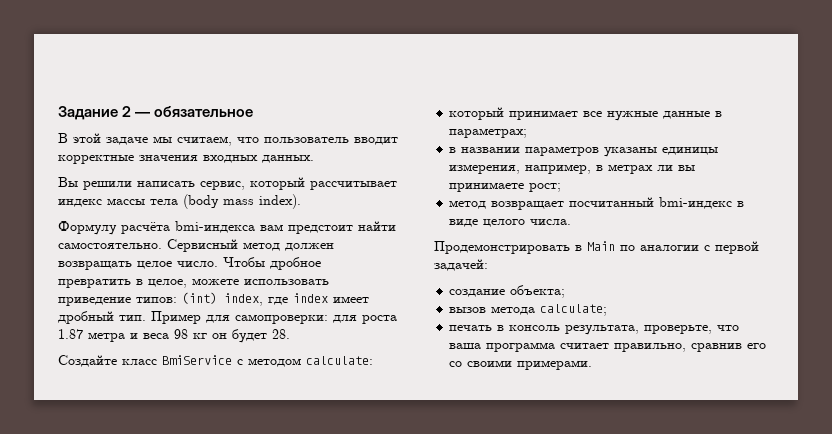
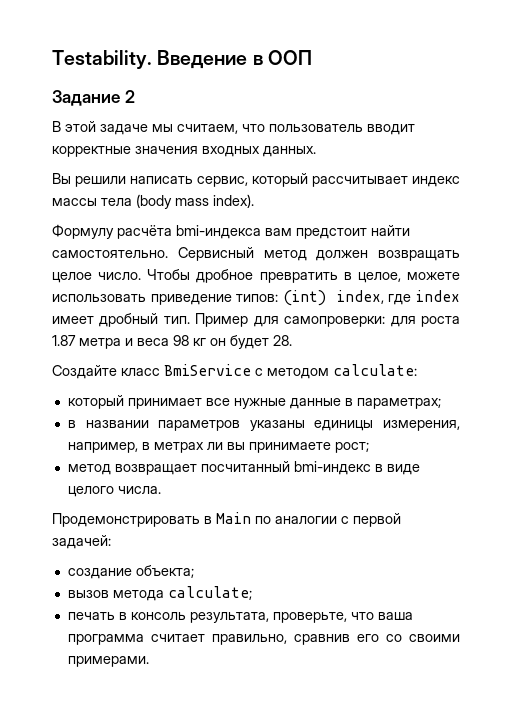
(58, 113) none -> [52,50,312,69] Testability. Введение в ООП //
[135,106,254,117] — обязательное -> (135, 96) none

